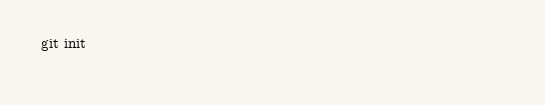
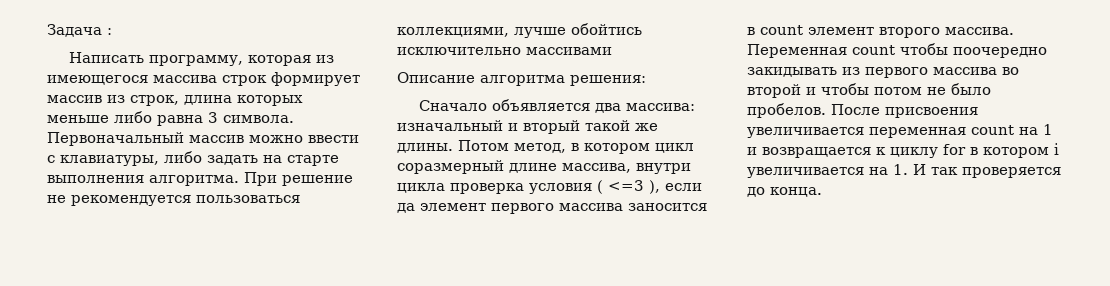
[41,39,86,51] git init -> [47,24,112,37] [68,52,334,66] [47,72,360,86] [47,95,303,106] [47,111,294,126] [47,132,359,146] [47,151,339,166] [47,172,353,186] [47,195,300,206] [397,23,642,38] [397,47,612,55] [397,72,646,86] [418,99,695,113] [397,120,658,134] [397,140,694,154] [397,160,691,174] [397,180,702,194] [397,203,707,214] [747,25,1014,38] [747,43,1047,58] [747,67,1019,78] [747,83,991,98] [747,103,978,118] [747,124,1053,138] [747,143,1059,158] [747,164,1061,178] [747,187,822,197] Задача : // Написать программу, которая из имеющегося массива строк формирует массив из строк, длина которых меньше либо равна 3 символа. Первоначальный массив можно ввести с клавиатуры, либо задать на старте выполнения алгоритма. При решение не рекомендуется пользоваться коллекциями, лучше обойтись исключительно массивами // Описание алгоритма решения: // Сначало объявляется два массива: изначальный и вторый такой же длины. Потом метод, в котором цикл соразмерный длине массива, внутри цикла проверка условия ( <=3 ), если да элемент первого массива заносится в count элемент второго массива. Переменная count чтобы поочередно закидывать из первого массива во второй и чтобы потом не было пробелов. После присвоения увеличивается переменная count на 1 и возвращается к циклу for в котором i увеличивается на 1. И так проверяется до конца.

